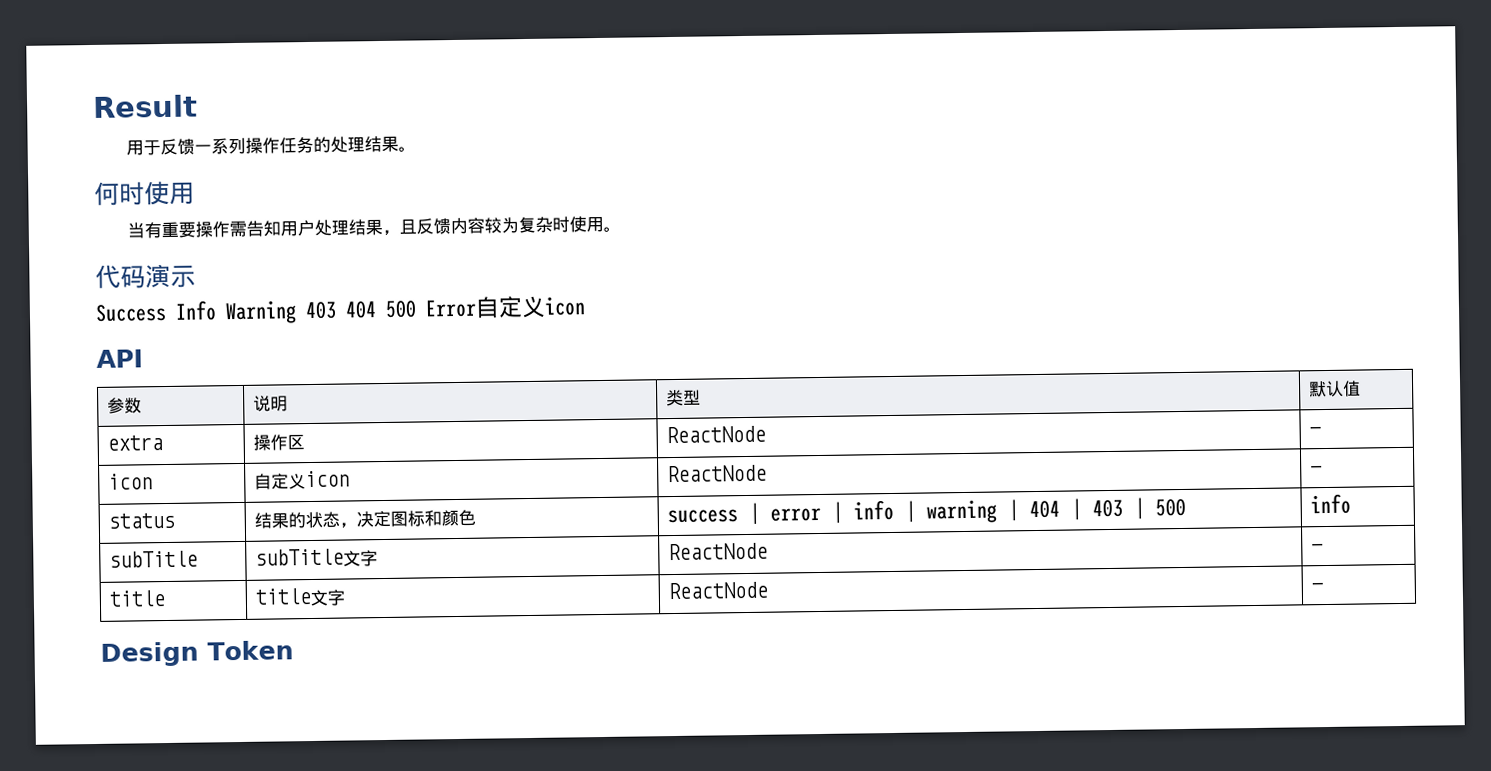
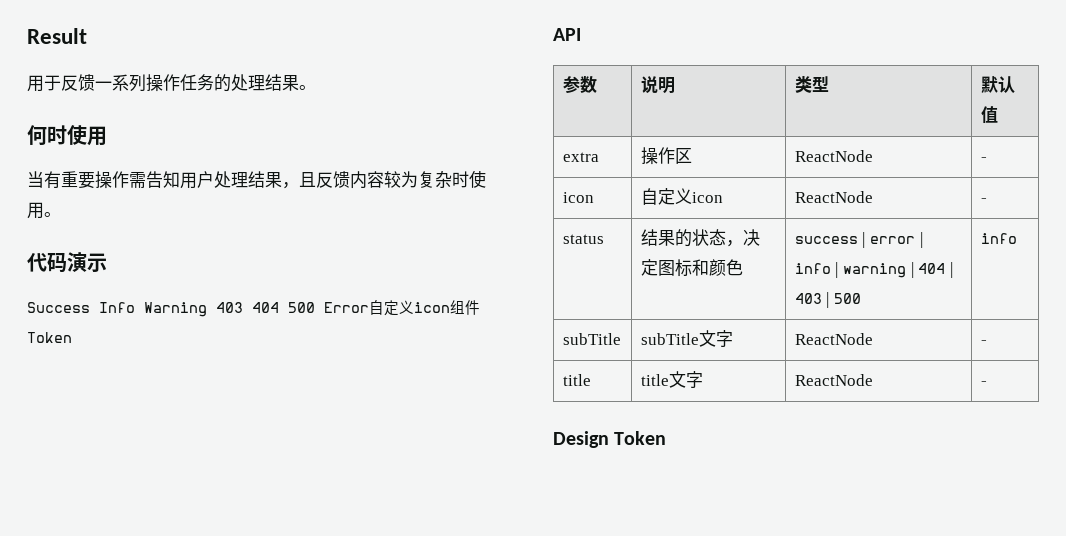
(586, 306) none -> [450,300,480,315] [27,332,72,343] 组件Token

